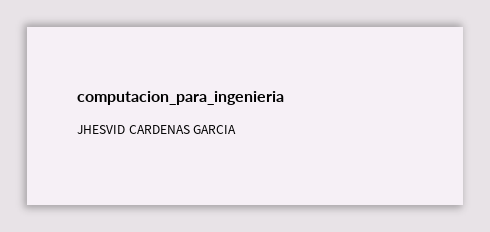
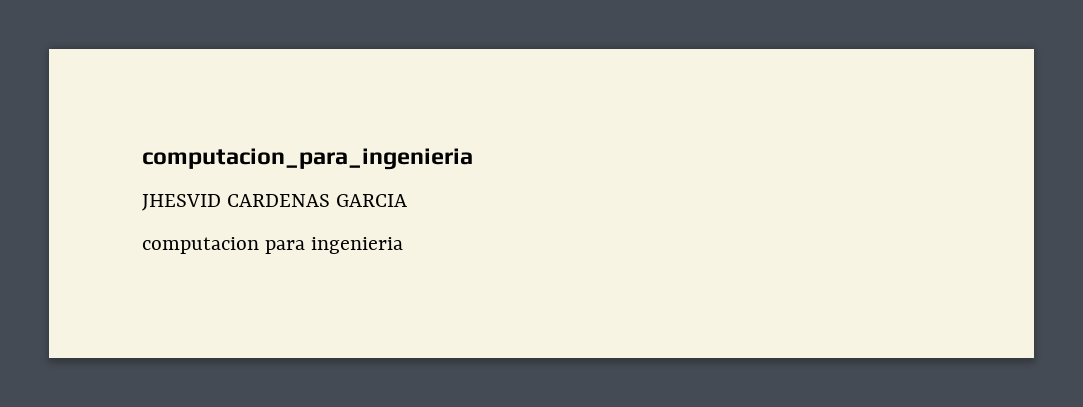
(237, 129) none -> [142,237,404,254] // computacion para ingenieria

